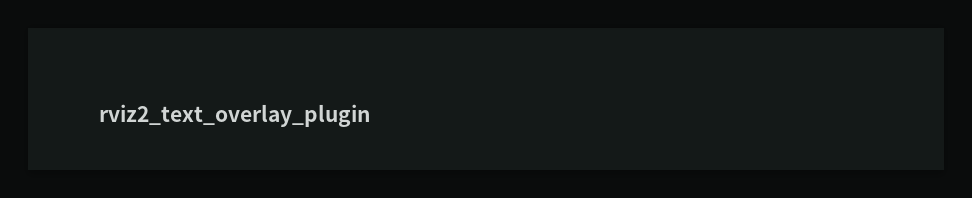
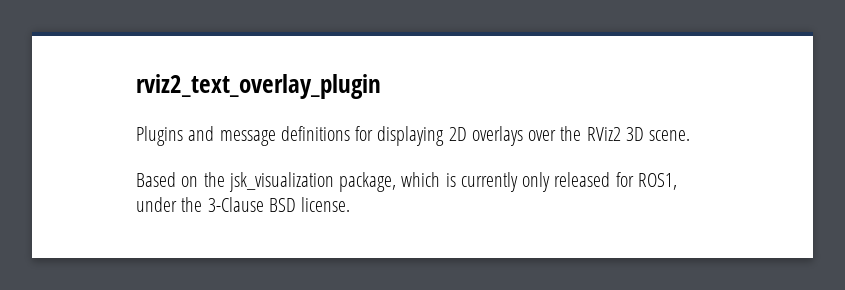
(370, 115) none -> [136,126,691,146] [136,172,677,192] [136,197,351,212] // Plugins and message definitions for displaying 2D overlays over the RViz2 3D scene. // Based on the jsk_visualization package, which is currently only released for ROS1, under the 3-Clause BSD license.

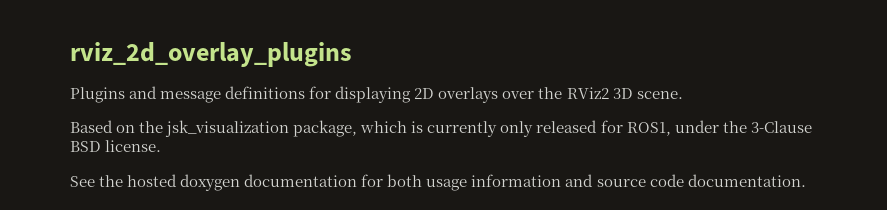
[136,74,381,99] rviz2_text_overlay_plugin -> [70,42,352,67] rviz_2d_overlay_plugins
(351, 204) none -> [70,174,806,191] // See the hosted doxygen documentation for both usage information and source code documentation.

